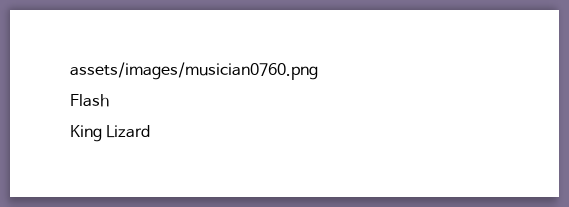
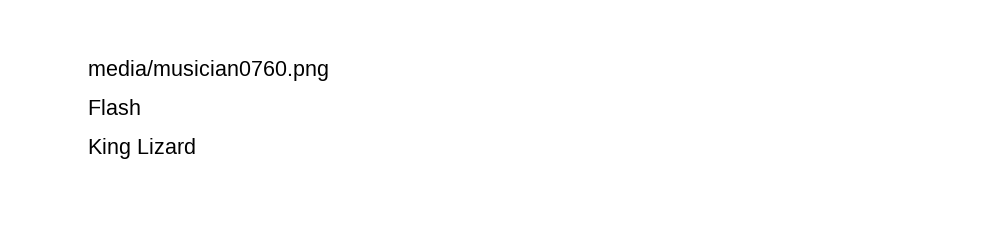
[70,62,318,80] assets/images/musician0760.png -> [88,60,329,81] media/musician0760.png

